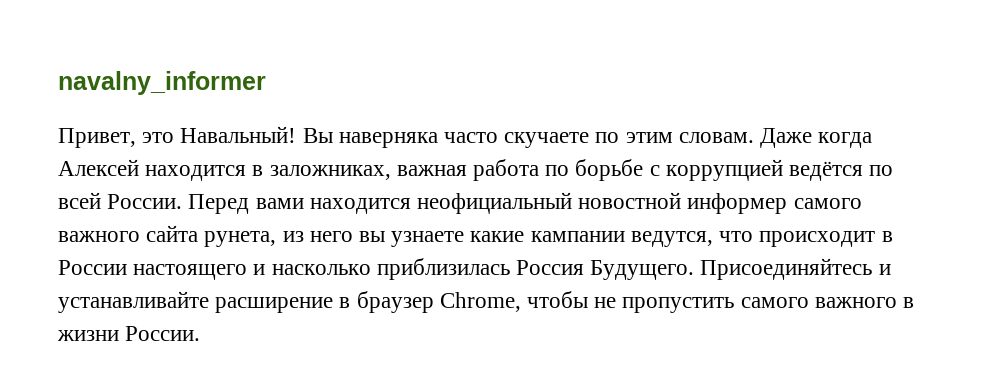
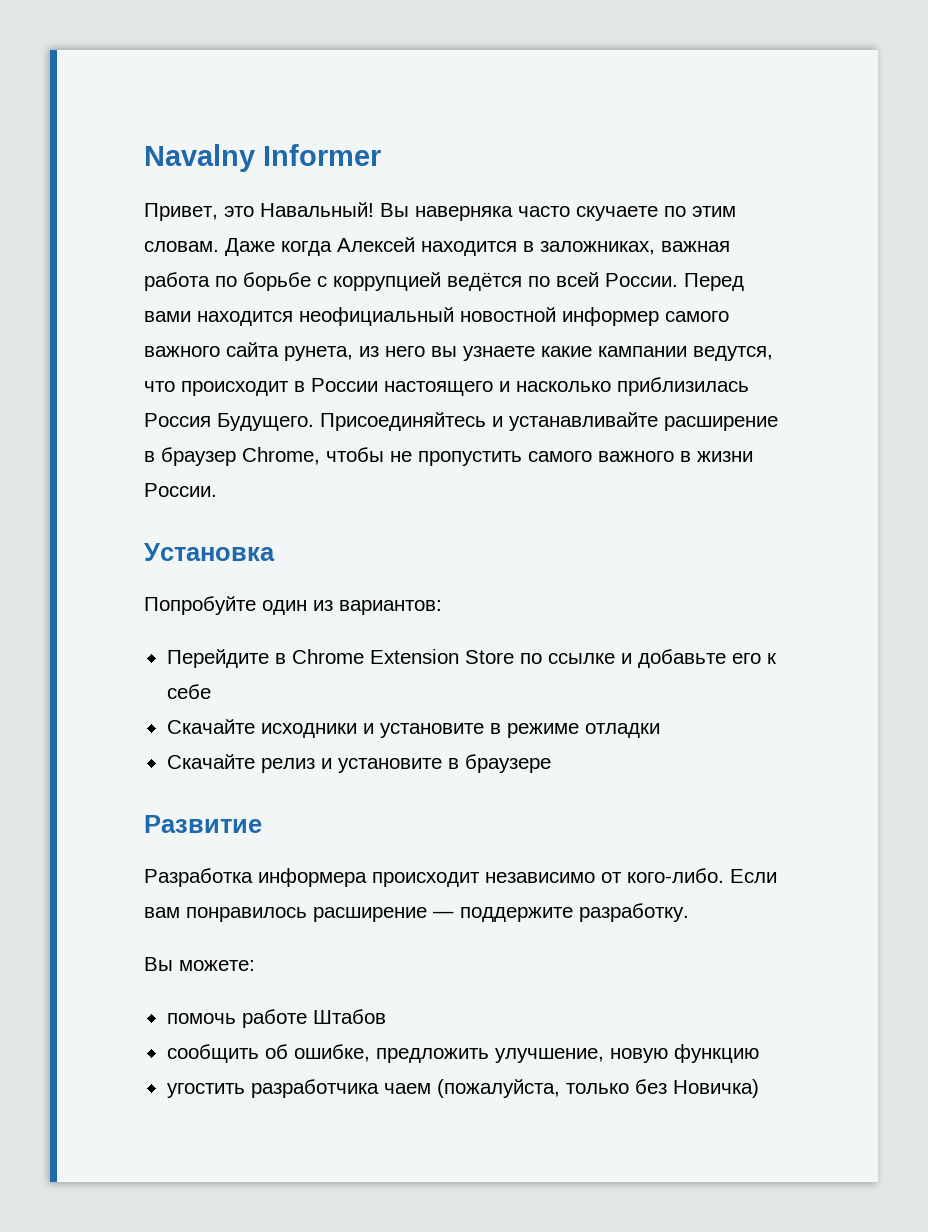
[58,71,266,95] navalny_informer -> [144,144,381,172] Navalny Informer
(201, 333) none -> [144,543,275,561] [144,596,442,615] [166,649,777,668] [166,684,211,699] [166,719,660,738] [166,754,551,773] [144,815,262,833] [144,868,777,887] [144,903,689,922] [144,957,255,971] [166,1009,386,1028] [166,1044,759,1063] [166,1079,759,1098] // Установка // Попробуйте один из вариантов: // Перейдите в Chrome Extension Store по ссылке и добавьте его к себе // Скачайте исходники и установите в режиме отладки // Скачайте релиз и установите в браузере // Развитие // Разработка информера происходит независимо от кого-либо. Если вам понравилось расширение — поддержите разработку. // Вы можете: // помочь работе Штабов // сообщить об ошибке, предложить улучшение, новую функцию // угостить разработчика чаем (пожалуйста, только без Новичка)

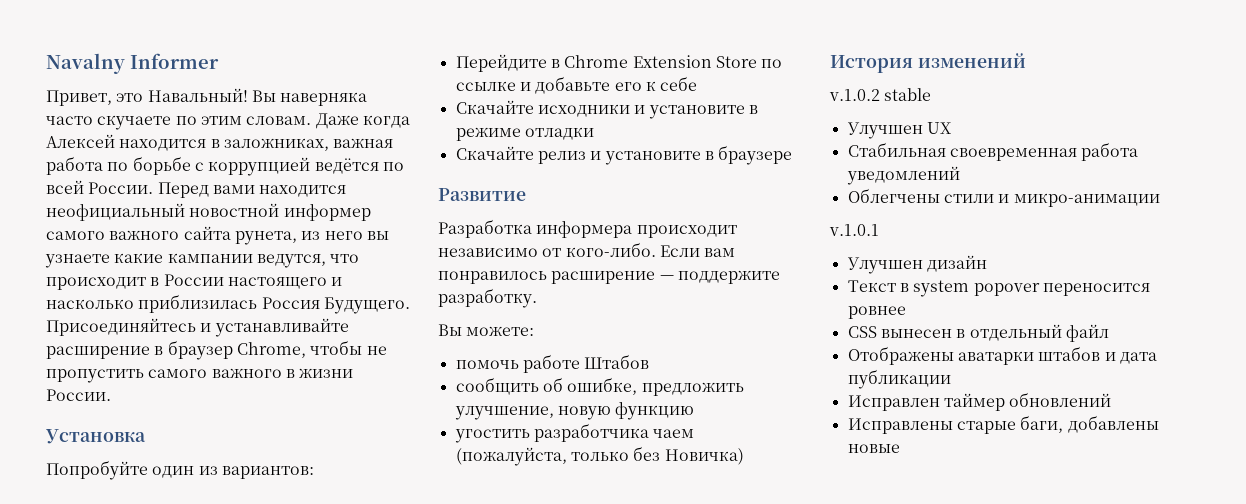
(759, 1088) none -> [830,53,1026,73] [829,88,932,101] [846,122,951,139] [847,142,1139,161] [846,166,960,185] [847,188,1160,207] [829,224,879,236] [846,255,987,274] [847,280,1150,297] [847,306,906,319] [847,324,1109,342] [847,346,1157,365] [847,369,951,389] [847,392,1112,411] [847,415,1159,434] [847,444,900,453] // История изменений // v.1.0.2 stable // Улучшен UX // Стабильная своевременная работа уведомлений // Облегчены стили и микро-анимации // v.1.0.1 // Улучшен дизайн // Текст в system popover переносится ровнее // CSS вынесен в отдельный файл // Отображены аватарки штабов и дата публикации // Исправлен таймер обновлений // Исправлены старые баги, добавлены новые

